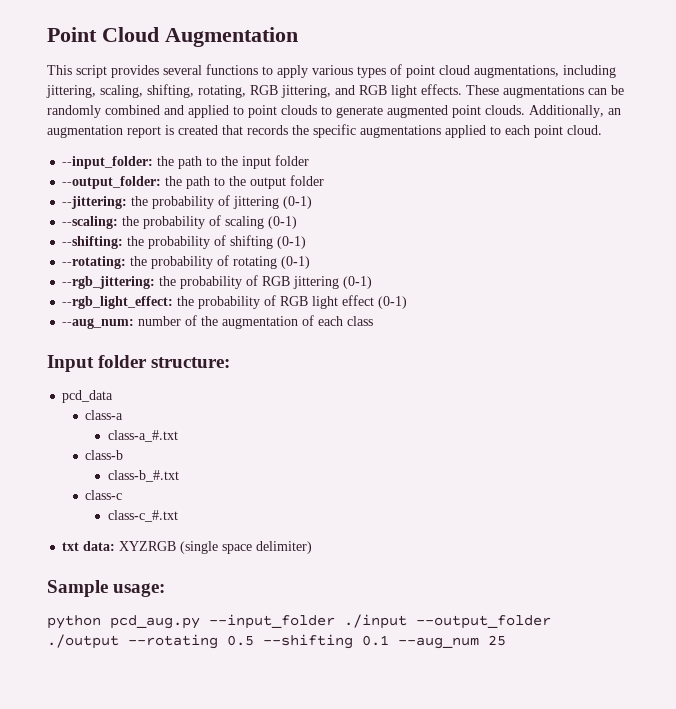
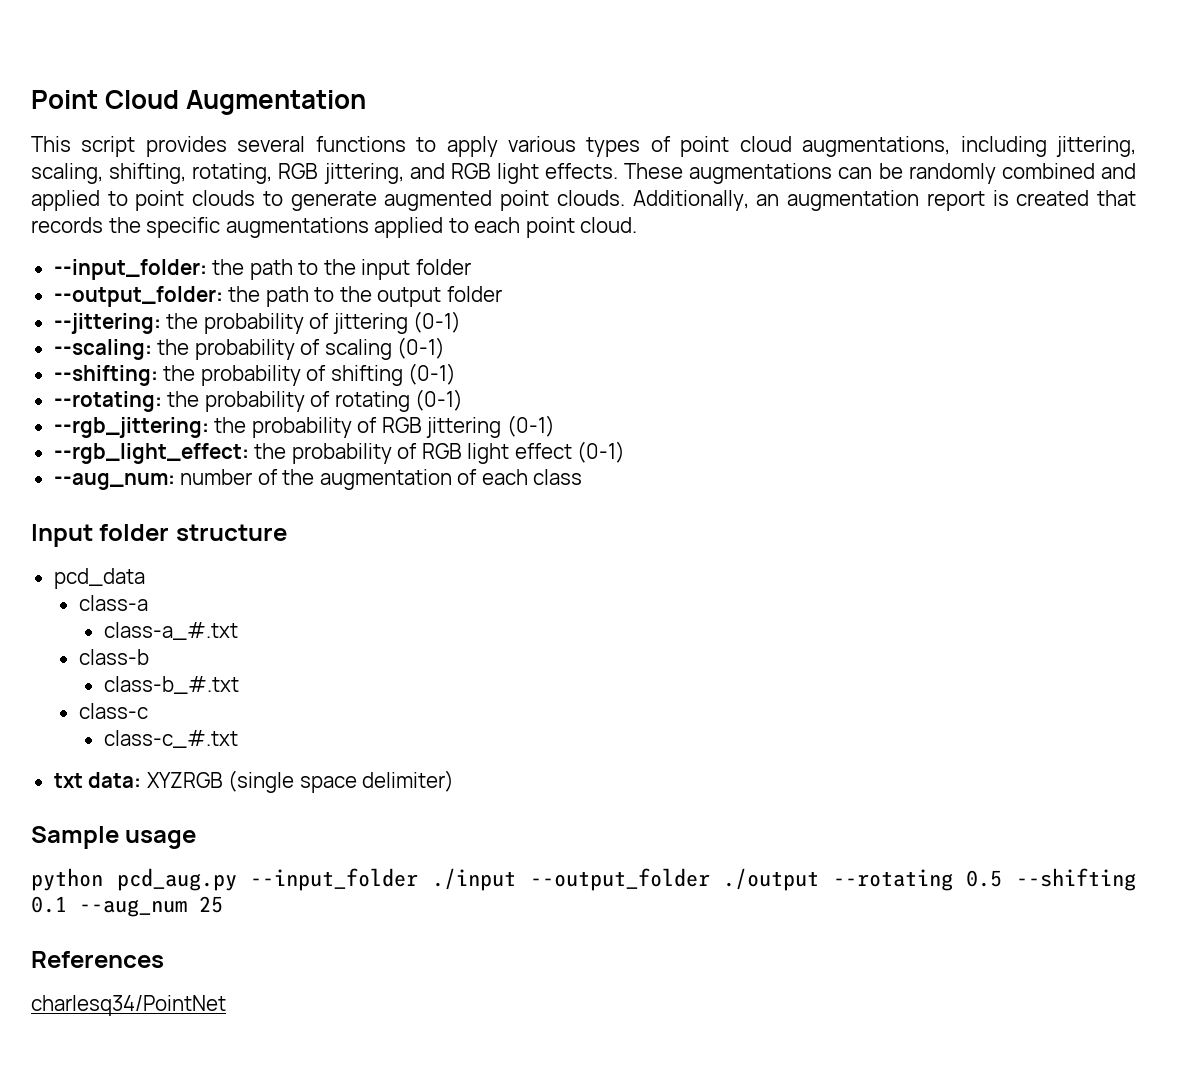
[151,357,231,368] structure: -> [175,524,287,541] structure
[113,583,166,597] usage: -> [125,830,197,849] usage
(506, 640) none -> [31,951,164,968] [31,995,226,1016] // References // charlesq34/PointNet

